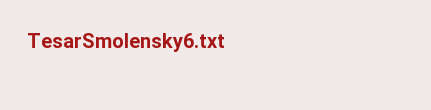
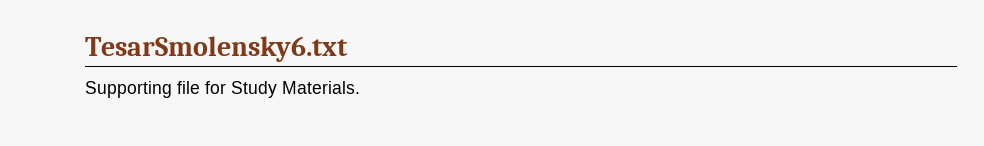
(225, 42) none -> [85,81,360,98] // Supporting file for Study Materials.

